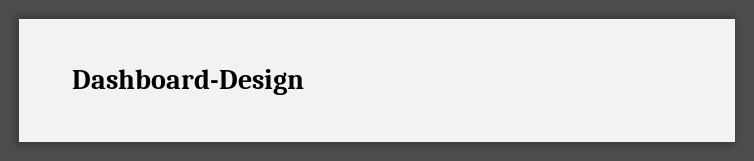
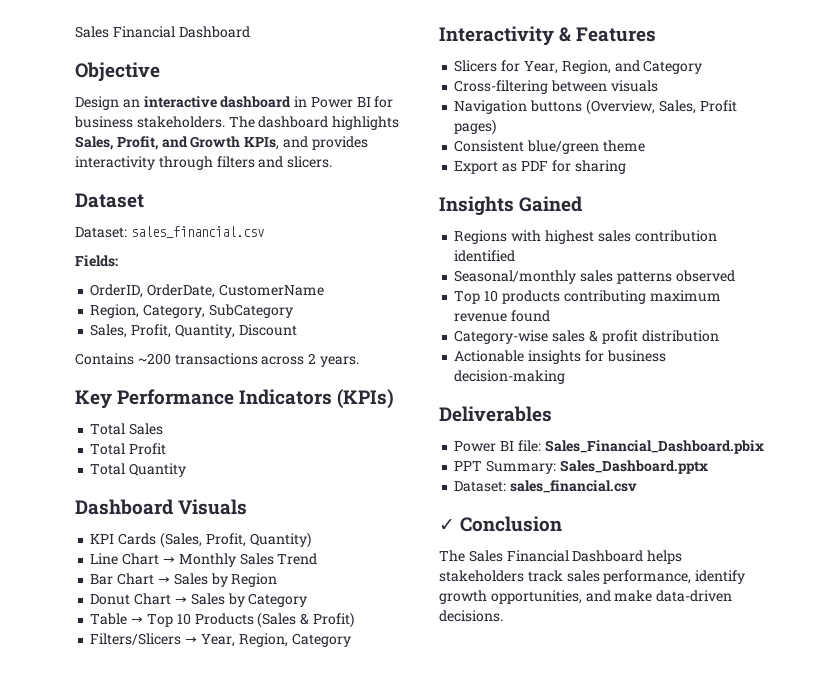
[72,69,304,95] Dashboard-Design -> [75,26,250,38] [75,62,160,82] [75,96,394,110] [74,116,400,130] [75,136,368,150] [75,156,333,170] [75,193,144,208] [75,226,264,238] [75,255,118,267] [90,284,324,298] [90,304,293,318] [90,324,297,338] [75,353,359,367] [75,389,395,409] [90,423,164,435] [90,443,167,455] [90,463,187,477] [75,499,248,515] [90,532,311,548] [90,553,318,567] [90,573,278,587] [90,593,308,607] [90,612,354,628] [90,633,351,647] [439,26,657,46] [454,60,703,74] [454,80,658,94] [454,99,737,115] [454,119,497,135] [454,140,645,154] [454,160,626,174] [439,196,583,216] [454,230,717,244] [454,250,516,262] [454,270,735,284] [454,290,721,304] [454,310,551,322] [454,330,719,344] [454,350,666,364] [454,370,566,384] [439,406,552,422] [454,440,764,454] [454,460,708,474] [454,480,638,493] [439,516,563,532] [439,550,683,564] [439,570,746,584] [439,590,733,604] [439,610,503,622] Sales Financial Dashboard // Objective // Design an interactive dashboard in Power BI for business stakeholders. The dashboard highlights Sales, Profit, and Growth KPIs, and provides interactivity through filters and slicers. // Dataset // Dataset: sales_financial.csv // Fields: // OrderID, OrderDate, CustomerName // Region, Category, SubCategory // Sales, Profit, Quantity, Discount // Contains ~200 transactions across 2 years. // Key Performance Indicators (KPIs) // Total Sales // Total Profit // Total Quantity // Dashboard Visuals // KPI Cards (Sales, Profit, Quantity) // Line Chart → Monthly Sales Trend // Bar Chart → Sales by Region // Donut Chart → Sales by Category // Table → Top 10 Products (Sales & Profit) // Filters/Slicers → Year, Region, Category // Interactivity & Features // Slicers for Year, Region, and Category // Cross-filtering between visuals // Navigation buttons (Overview, Sales, Profit pages) // Consistent blue/green theme // Export as PDF for sharing // Insights Gained // Regions with highest sales contribution identified // Seasonal/monthly sales patterns observed // Top 10 products contributing maximum revenue found // Category-wise sales & profit distribution // Actionable insights for business decision-making // Deliverables // Power BI file: Sales_Financial_Dashboard.pbix // PPT Summary: Sales_Dashboard.pptx // Dataset: sales_financial.csv // ✓ Conclusion // The Sales Financial Dashboard helps stakeholders track sales performance, identify growth opportunities, and make data-driven decisions.

